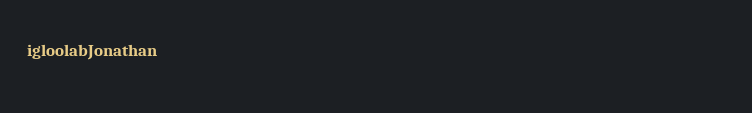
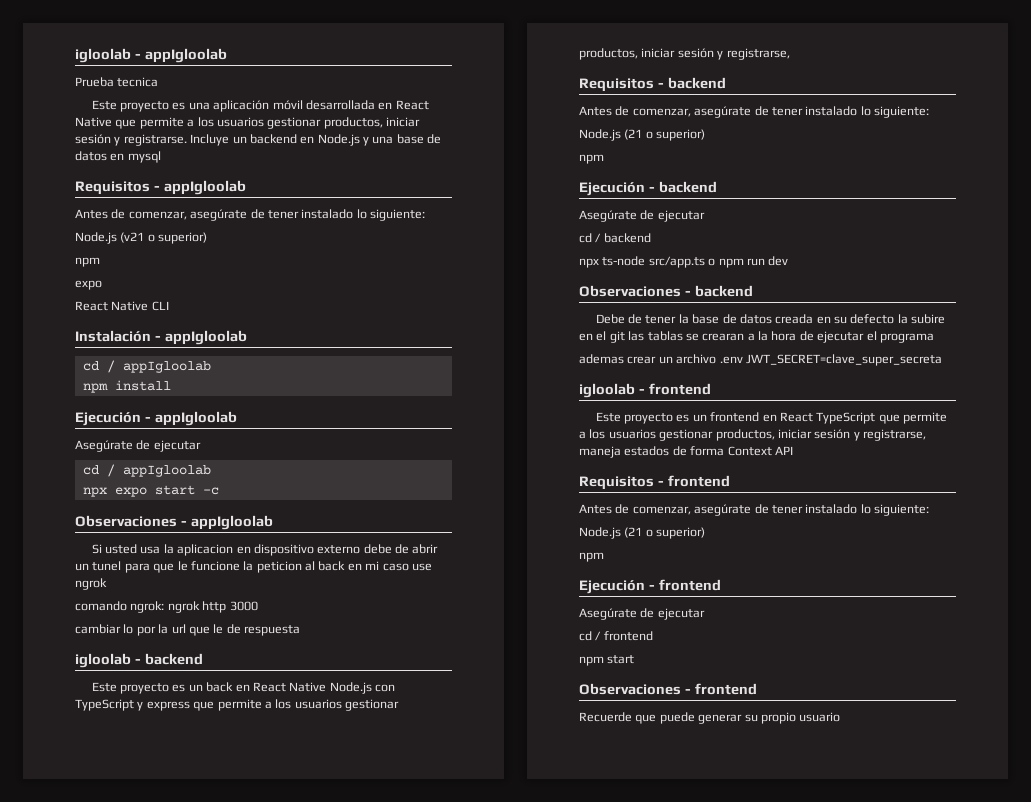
[27,44,157,60] igloolabJonathan -> [75,48,227,63] [75,77,159,87] [91,100,429,112] [75,117,420,129] [75,134,442,146] [75,151,161,163] [75,180,246,195] [75,209,425,221] [75,232,208,244] [75,257,100,267] [75,280,102,290] [75,301,169,311] [75,330,247,345] [82,360,211,373] [82,380,171,393] [75,411,237,426] [75,440,201,452] [82,464,211,477] [82,485,219,497] [75,515,273,530] [91,544,439,556] [75,561,432,573] [75,578,107,590] [75,601,258,613] [75,624,300,636] [75,653,203,668] [91,682,396,694] [75,699,399,711] [579,48,790,60] [579,77,726,92] [579,106,929,118] [579,129,706,141] [579,154,604,164] [579,181,717,196] [579,210,705,222] [579,233,651,243] [579,256,789,268] [579,285,753,297] [595,314,946,324] [579,331,934,343] [579,354,942,366] [579,383,711,398] [595,412,948,424] [579,429,926,441] [579,446,793,458] [579,475,730,490] [579,504,929,516] [579,527,706,539] [579,552,604,562] [579,579,721,594] [579,608,705,620] [579,631,653,641] [579,655,635,666] [579,683,757,695] [579,712,841,724] igloolab - appIgloolab // Prueba tecnica // Este proyecto es una aplicación móvil desarrollada en React Native que permite a los usuarios gestionar productos, iniciar sesión y registrarse. Incluye un backend en Node.js y una base de datos en mysql // Requisitos - appIgloolab // Antes de comenzar, asegúrate de tener instalado lo siguiente: // Node.js (v21 o superior) // npm // expo // React Native CLI // Instalación - appIgloolab // cd / appIgloolab // npm install // Ejecución - appIgloolab // Asegúrate de ejecutar // cd / appIgloolab // npx expo start -c // Observaciones - appIgloolab // Si usted usa la aplicacion en dispositivo externo debe de abrir un tunel para que le funcione la peticion al back en mi caso use ngrok // comando ngrok: ngrok http 3000 // cambiar lo por la url que le de respuesta // igloolab - backend // Este proyecto es un back en React Native Node.js con TypeScript y express que permite a los usuarios gestionar productos, iniciar sesión y registrarse, // Requisitos - backend // Antes de comenzar, asegúrate de tener instalado lo siguiente: // Node.js (21 o superior) // npm // Ejecución - backend // Asegúrate de ejecutar // cd / backend // npx ts-node src/app.ts o npm run dev // Observaciones - backend // Debe de tener la base de datos creada en su defecto la subire en el git las tablas se crearan a la hora de ejecutar el programa // ademas crear un archivo .env JWT_SECRET=clave_super_secreta // igloolab - frontend // Este proyecto es un frontend en React TypeScript que permite a los usuarios gestionar productos, iniciar sesión y registrarse, maneja estados de forma Context API // Requisitos - frontend // Antes de comenzar, asegúrate de tener instalado lo siguiente: // Node.js (21 o superior) // npm // Ejecución - frontend // Asegúrate de ejecutar // cd / frontend // npm start // Observaciones - frontend // Recuerde que puede generar su propio usuario

